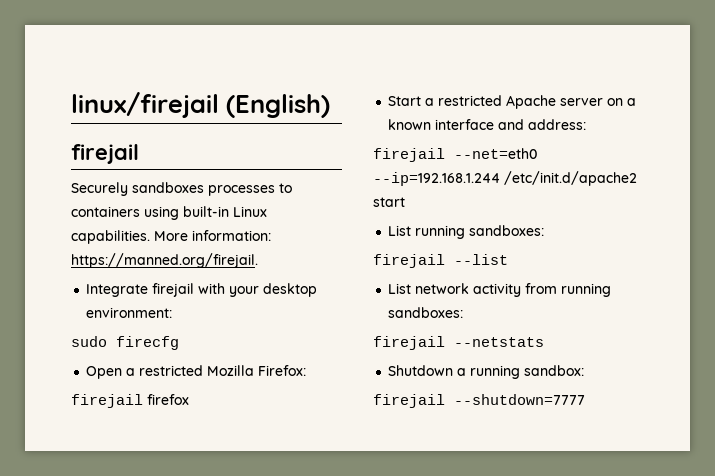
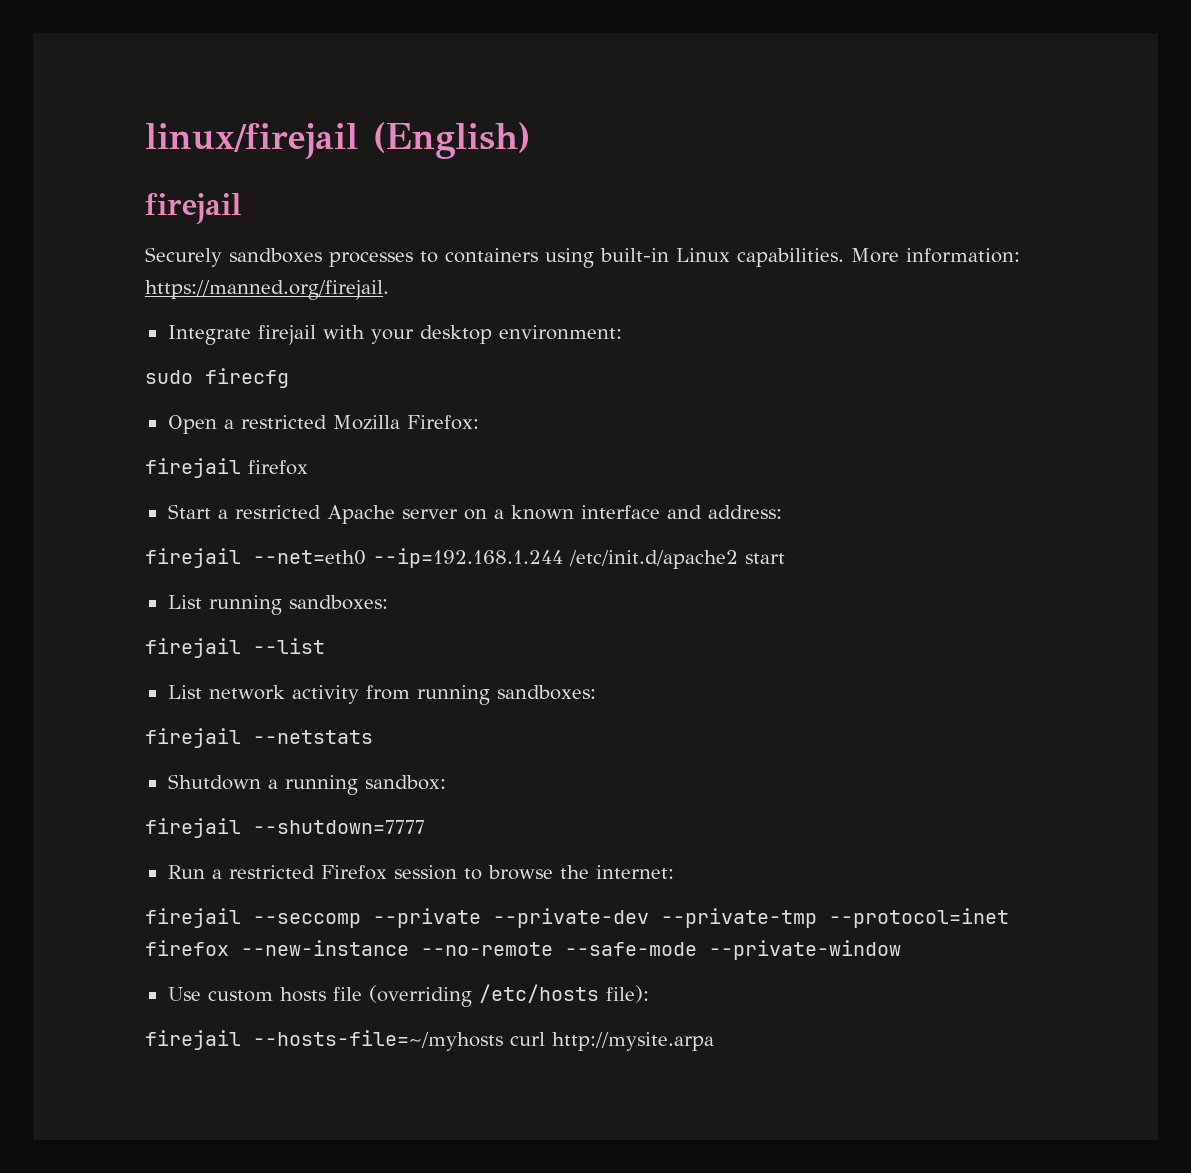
(585, 399) none -> [167,865,674,880] [145,908,1009,928] [145,940,901,960] [167,984,649,1007] [145,1030,714,1051] // Run a restricted Firefox session to browse the internet: // firejail --seccomp --private --private-dev --private-tmp --protocol=inet firefox --new-instance --no-remote --safe-mode --private-window // Use custom hosts file (overriding /etc/hosts file): // firejail --hosts-file=~/myhosts curl http://mysite.arpa

